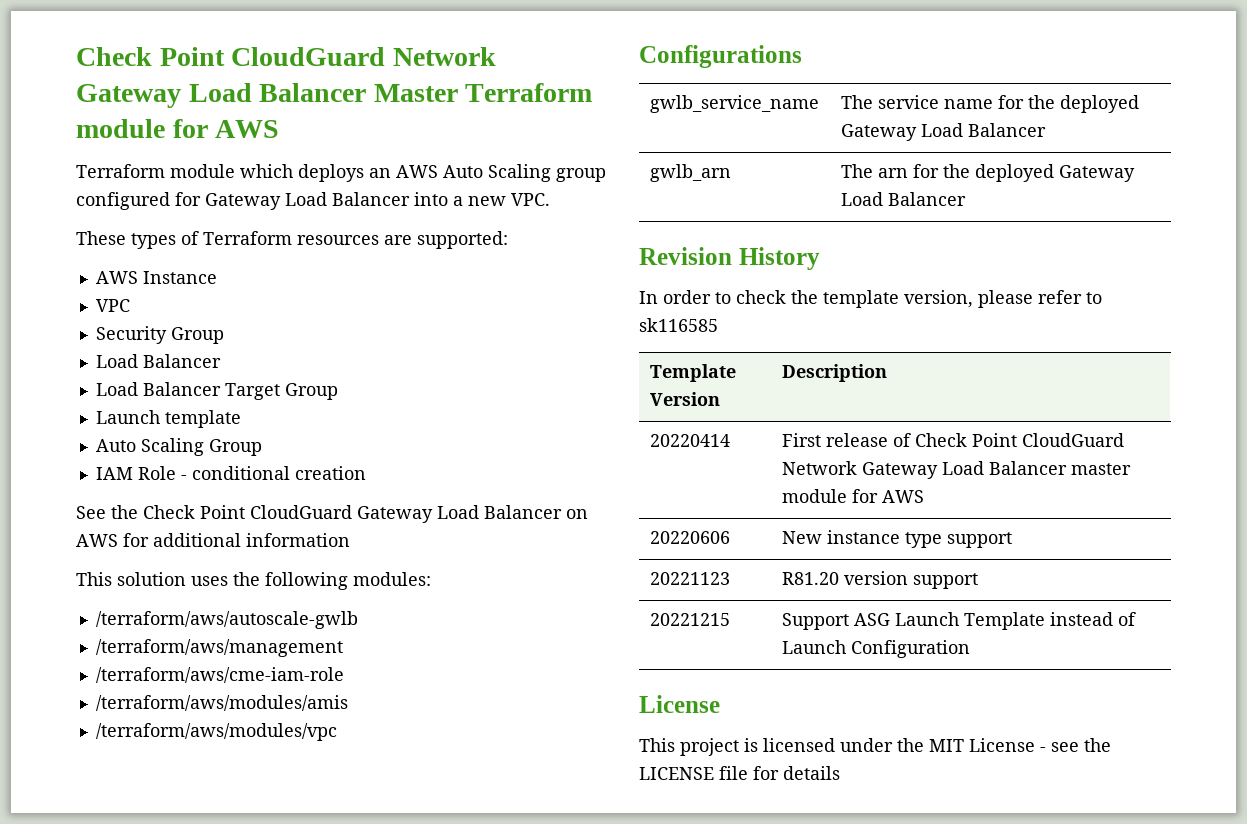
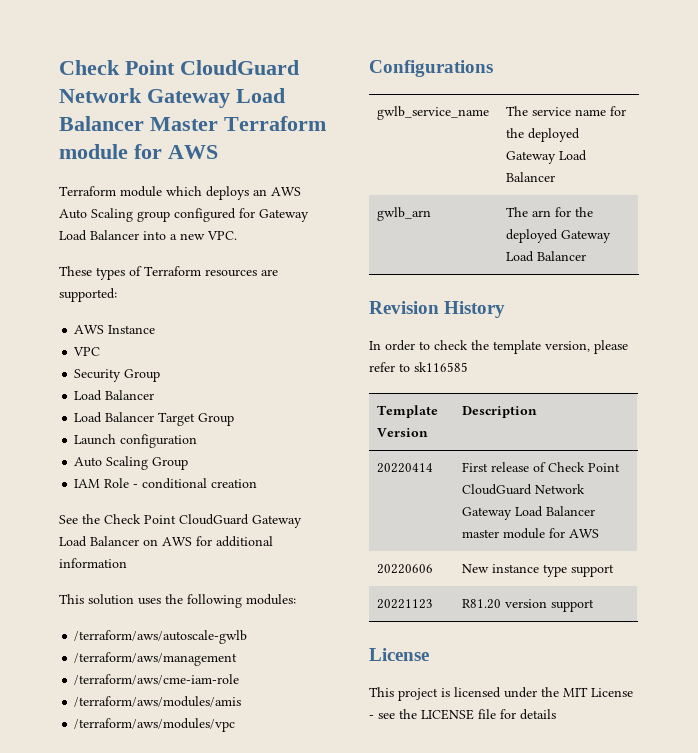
[164,410,241,428] template -> [120,434,198,448] configuration
[649,613,730,626] [781,612,1136,630] [781,640,970,658] // 20221215 | Support ASG Launch Template instead of Launch Configuration -> (595, 605) none

